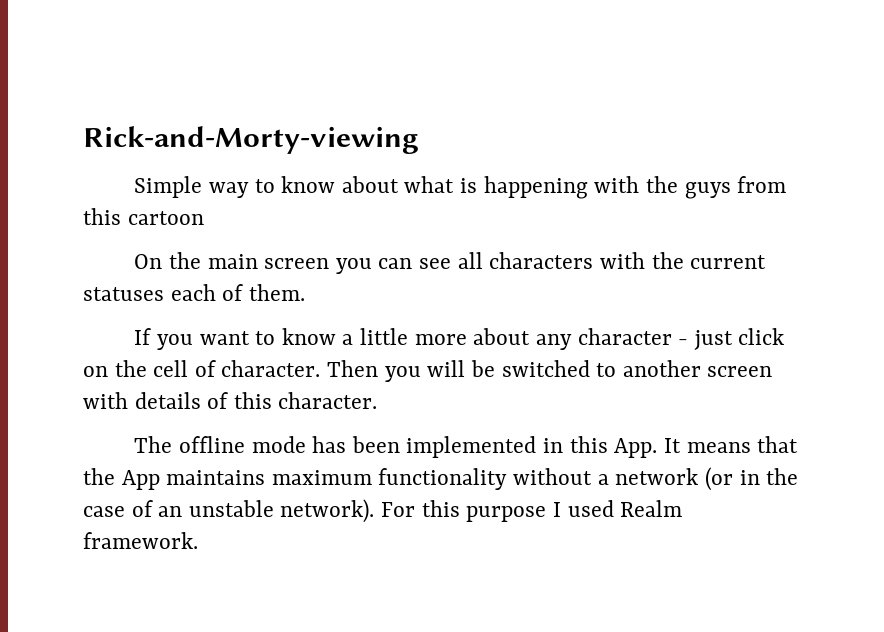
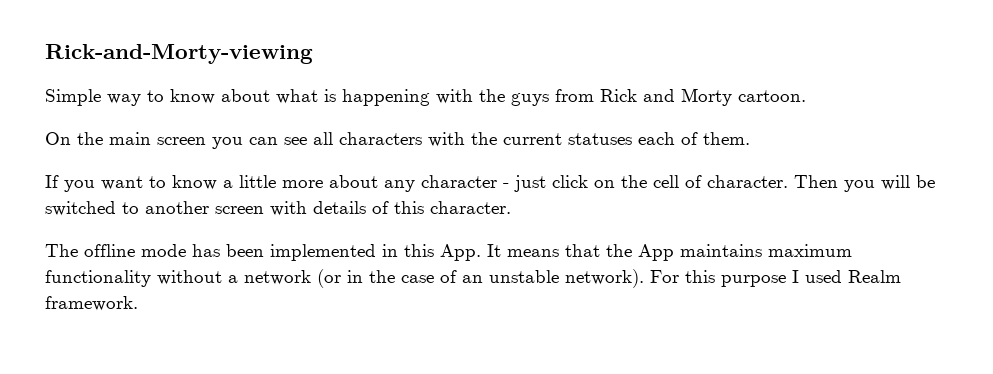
[83,208,204,225] this cartoon -> [600,88,806,106] Rick and Morty cartoon.

